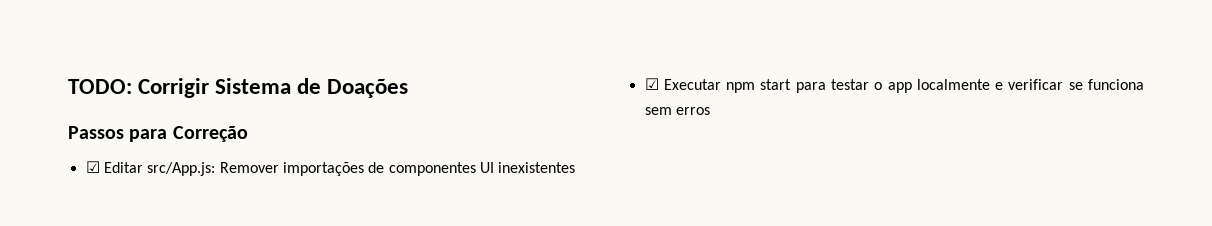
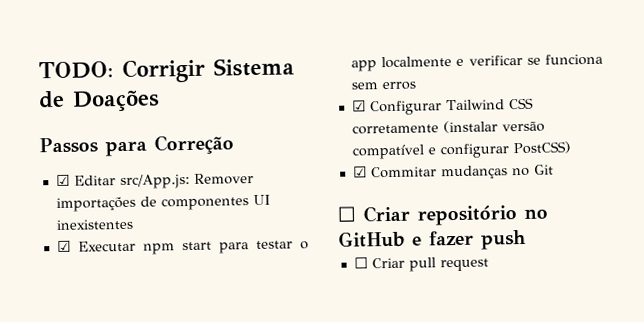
(710, 111) none -> [351,97,534,116] [351,120,545,135] [351,141,571,160] [352,164,554,180] [337,205,548,226] [338,229,526,250] [353,257,489,272] // ☑ Configurar Tailwind CSS corretamente (instalar versão compatível e configurar PostCSS) // ☑ Commitar mudanças no Git // ☐ Criar repositório no GitHub e fazer push // ☐ Criar pull request

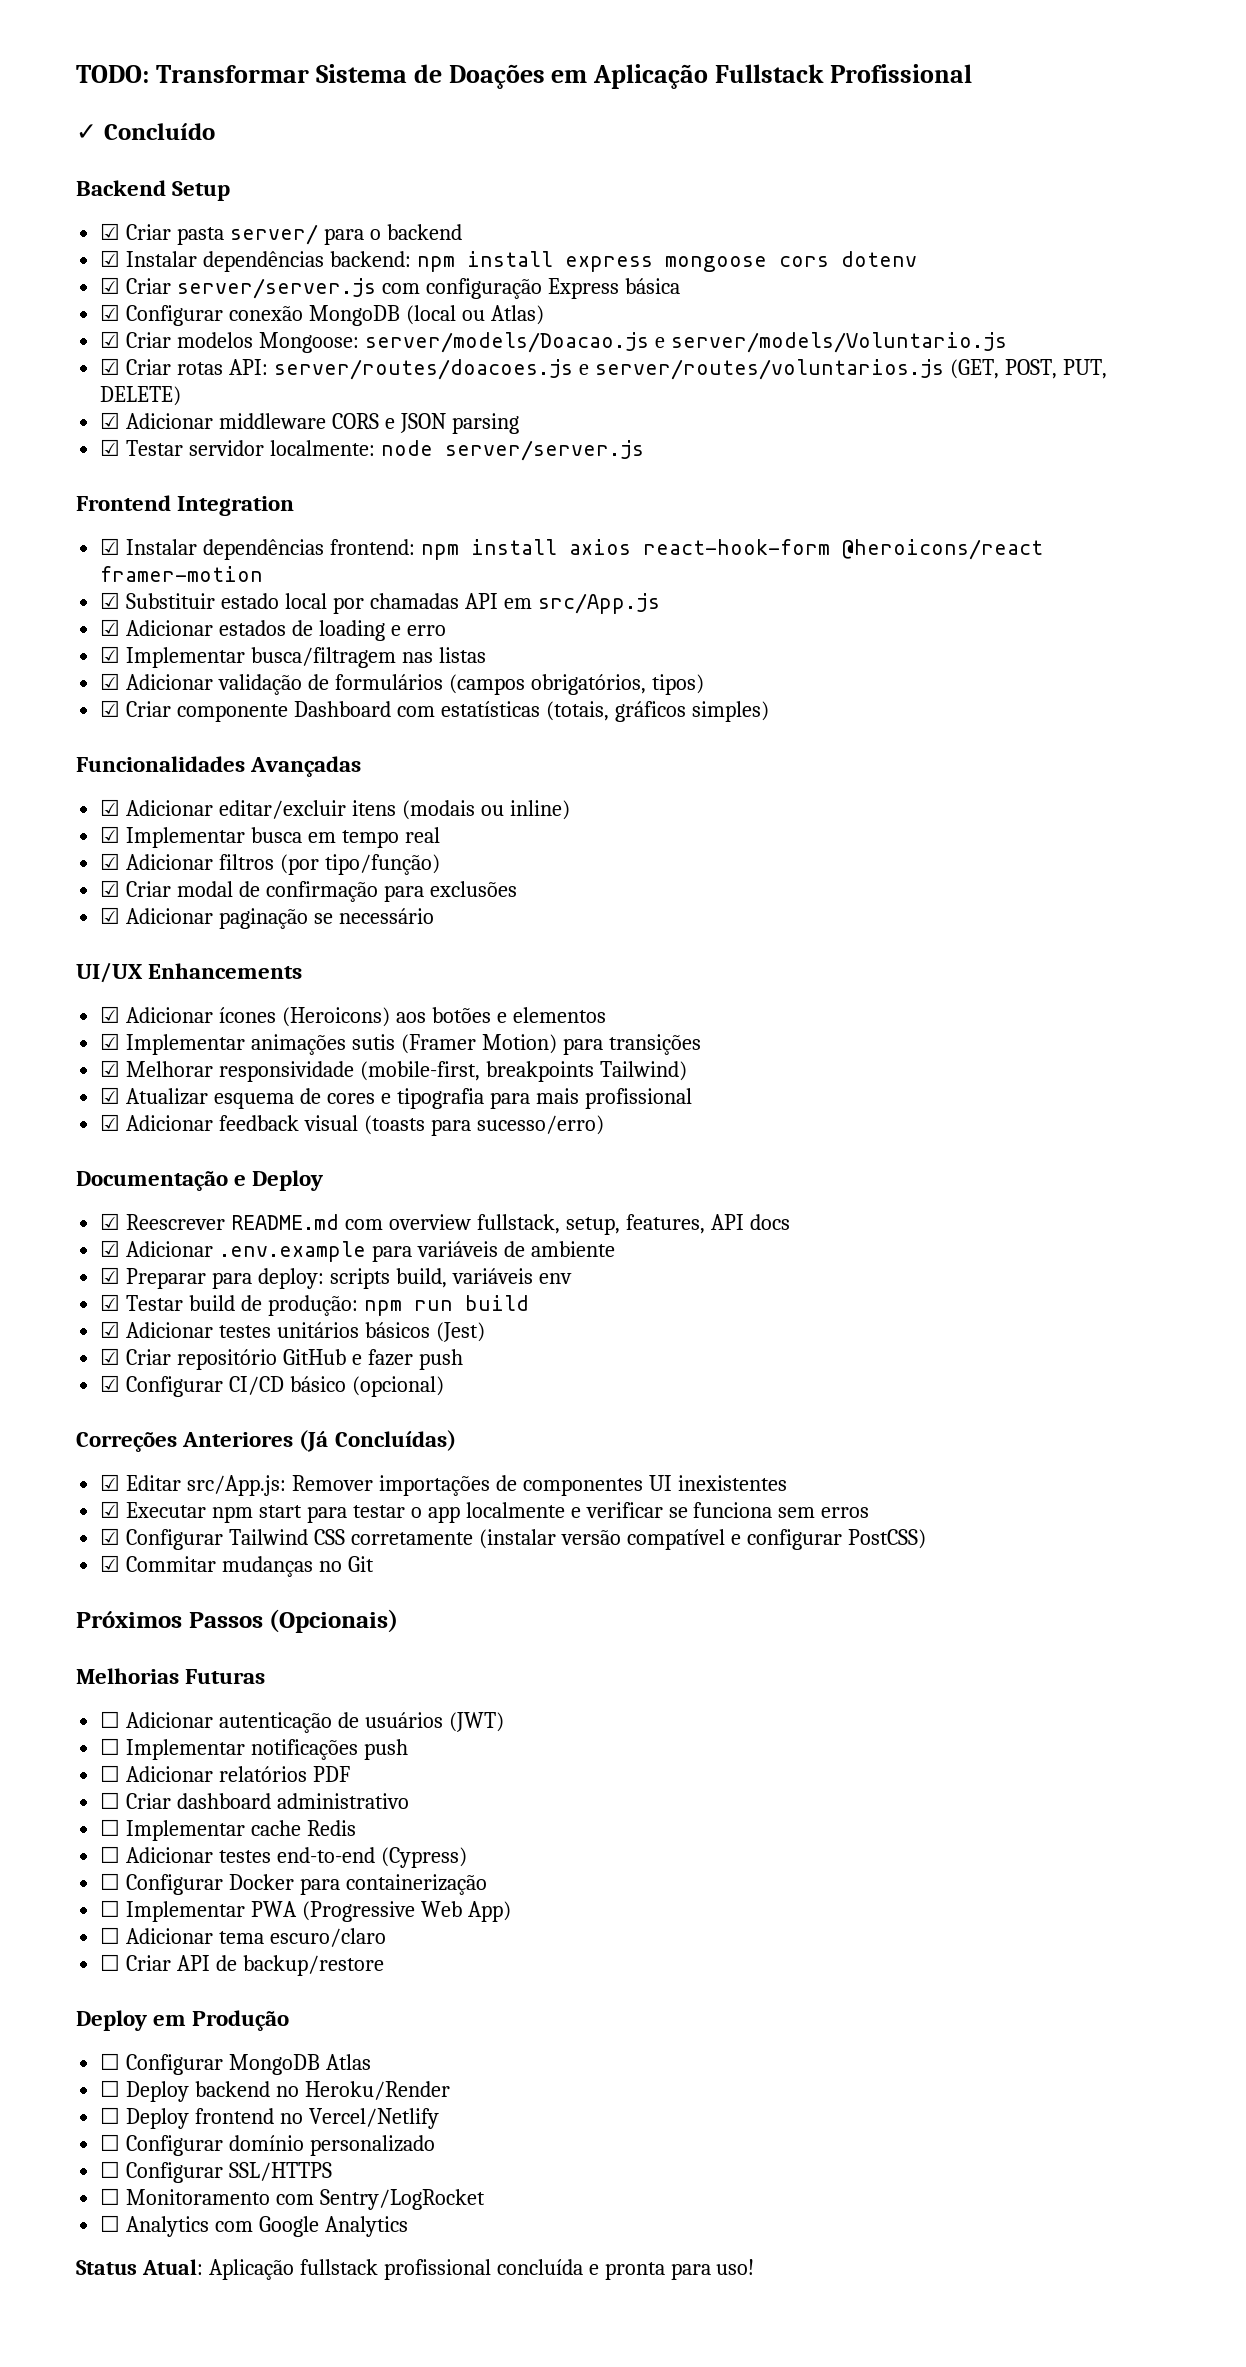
[122,58,205,83] Corrigir -> [155,65,309,83] Transformar
[39,134,234,157] // Passos para Correção -> [551,64,973,89] [76,123,215,140] [76,180,231,201] [100,223,462,245] [100,250,917,272] [100,277,680,299] [100,304,544,326] [100,331,1007,353] [100,358,1107,380] [100,386,182,406] [100,412,519,434] [100,439,644,461] [76,495,295,516] [100,538,1043,560] [100,566,264,582] [100,592,660,614] [100,619,446,641] [100,646,486,668] [100,673,704,695] [100,700,769,722] [76,756,362,777] [100,799,570,820] [100,826,440,848] [100,853,440,875] [100,880,517,902] [100,907,434,929] [76,962,303,983] [100,1006,606,1027] [100,1033,701,1055] [100,1060,687,1082] [100,1087,692,1109] [100,1114,604,1136] [76,1170,324,1191] [100,1213,790,1235] [100,1240,615,1262] [100,1267,572,1289] [100,1294,529,1316] [100,1321,485,1342] [100,1348,463,1370] [100,1375,444,1397] [76,1430,456,1452] em Aplicação Fullstack Profissional // ✓ Concluído // Backend Setup // ☑ Criar pasta server/ para o backend // ☑ Instalar dependências backend: npm install express mongoose cors dotenv // ☑ Criar server/server.js com configuração Express básica // ☑ Configurar conexão MongoDB (local ou Atlas) // ☑ Criar modelos Mongoose: server/models/Doacao.js e server/models/Voluntario.js // ☑ Criar rotas API: server/routes/doacoes.js e server/routes/voluntarios.js (GET, POST, PUT, DELETE) // ☑ Adicionar middleware CORS e JSON parsing // ☑ Testar servidor localmente: node server/server.js // Frontend Integration // ☑ Instalar dependências frontend: npm install axios react-hook-form @heroicons/react framer-motion // ☑ Substituir estado local por chamadas API em src/App.js // ☑ Adicionar estados de loading e erro // ☑ Implementar busca/filtragem nas listas // ☑ Adicionar validação de formulários (campos obrigatórios, tipos) // ☑ Criar componente Dashboard com estatísticas (totais, gráficos simples) // Funcionalidades Avançadas // ☑ Adicionar editar/excluir itens (modais ou inline) // ☑ Implementar busca em tempo real // ☑ Adicionar filtros (por tipo/função) // ☑ Criar modal de confirmação para exclusões // ☑ Adicionar paginação se necessário // UI/UX Enhancements // ☑ Adicionar ícones (Heroicons) aos botões e elementos // ☑ Implementar animações sutis (Framer Motion) para transições // ☑ Melhorar responsividade (mobile-first, breakpoints Tailwind) // ☑ Atualizar esquema de cores e tipografia para mais profissional // ☑ Adicionar feedback visual (toasts para sucesso/erro) // Documentação e Deploy // ☑ Reescrever README.md com overview fullstack, setup, features, API docs // ☑ Adicionar .env.example para variáveis de ambiente // ☑ Preparar para deploy: scripts build, variáveis env // ☑ Testar build de produção: npm run build // ☑ Adicionar testes unitários básicos (Jest) // ☑ Criar repositório GitHub e fazer push // ☑ Configurar CI/CD básico (opcional) // Correções Anteriores (Já Concluídas)
[337,205,548,226] [338,229,526,250] [353,257,489,272] ☐ Criar repositório no GitHub e fazer push // ☐ Criar pull request -> [76,1609,399,1633] [76,1668,266,1684] [100,1711,504,1733] [100,1738,409,1760] [100,1765,351,1782] [100,1792,410,1809] [100,1819,357,1841] [100,1846,467,1868] [100,1873,487,1895] [100,1900,511,1922] [100,1927,387,1947] [100,1954,384,1976] [76,2010,290,2031] [100,2053,372,2075] [100,2080,450,2102] [100,2107,439,2129] [100,2134,436,2156] [100,2161,333,2183] [100,2188,486,2210] [100,2215,408,2237] [76,2259,755,2280] Próximos Passos (Opcionais) // Melhorias Futuras // ☐ Adicionar autenticação de usuários (JWT) // ☐ Implementar notificações push // ☐ Adicionar relatórios PDF // ☐ Criar dashboard administrativo // ☐ Implementar cache Redis // ☐ Adicionar testes end-to-end (Cypress) // ☐ Configurar Docker para containerização // ☐ Implementar PWA (Progressive Web App) // ☐ Adicionar tema escuro/claro // ☐ Criar API de backup/restore // Deploy em Produção // ☐ Configurar MongoDB Atlas // ☐ Deploy backend no Heroku/Render // ☐ Deploy frontend no Vercel/Netlify // ☐ Configurar domínio personalizado // ☐ Configurar SSL/HTTPS // ☐ Monitoramento com Sentry/LogRocket // ☐ Analytics com Google Analytics // Status Atual: Aplicação fullstack profissional concluída e pronta para uso!

